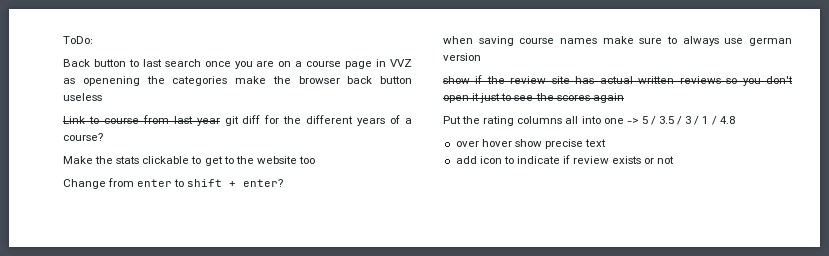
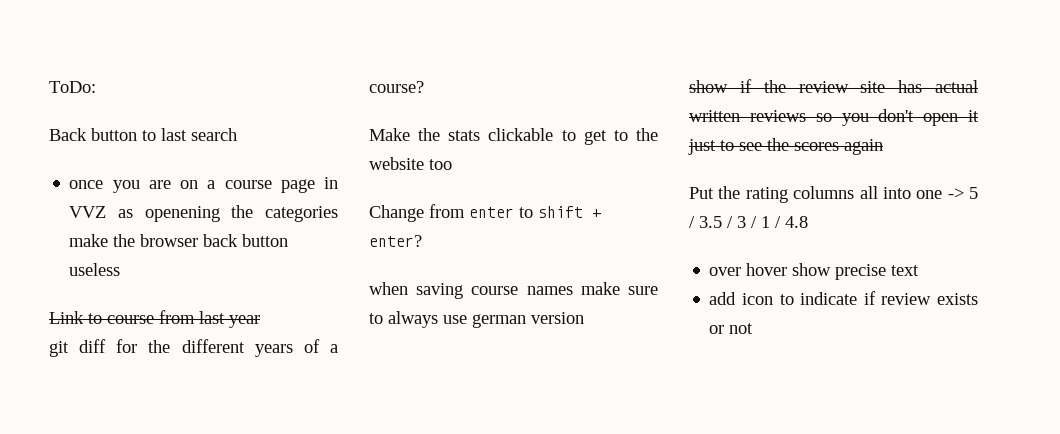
(201, 63) none -> (237, 134) //
(220, 122) none -> (260, 321) //

